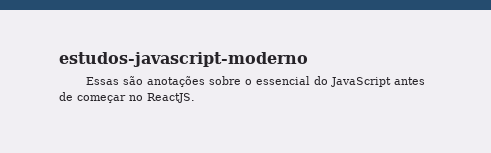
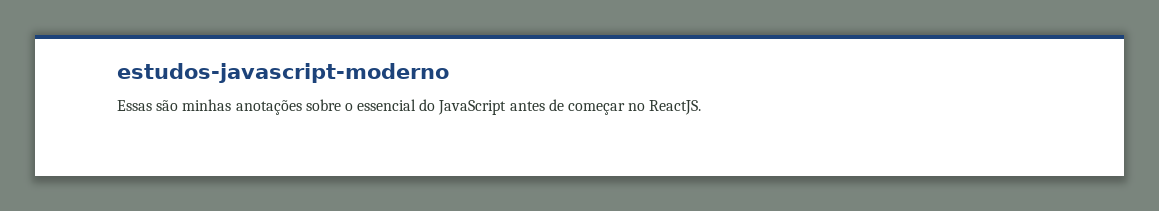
(143, 80) none -> [182,99,232,111] minhas

